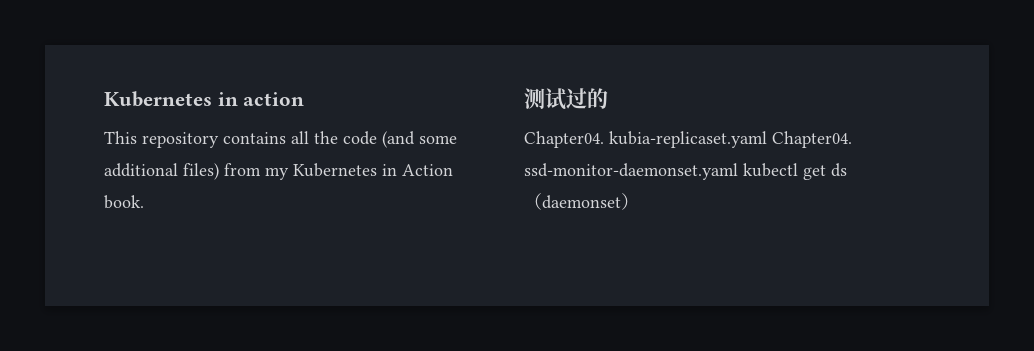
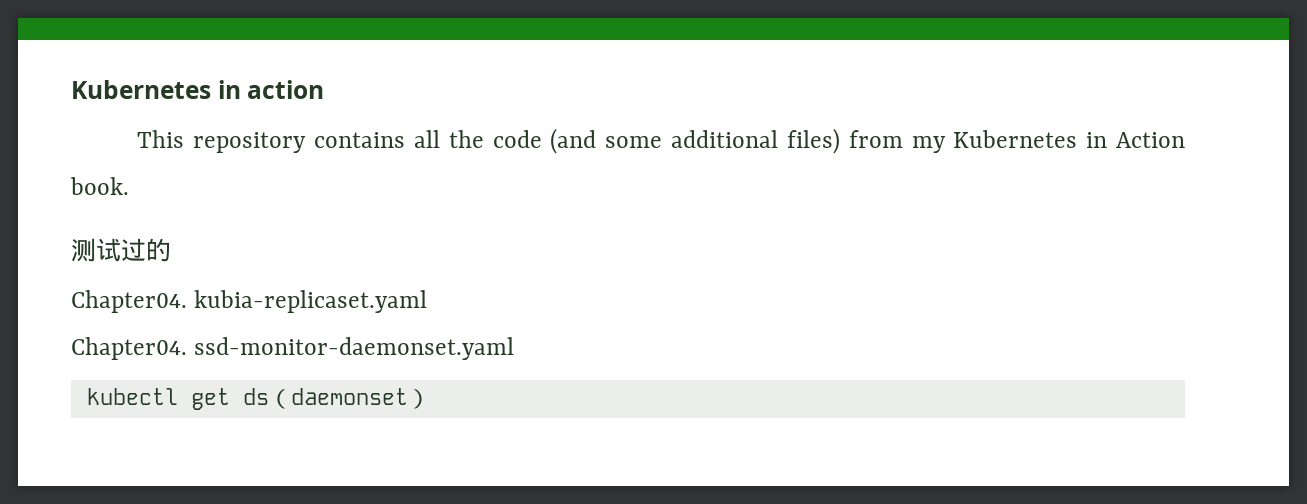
(767, 139) none -> (428, 301) //
(738, 171) none -> (515, 348) //

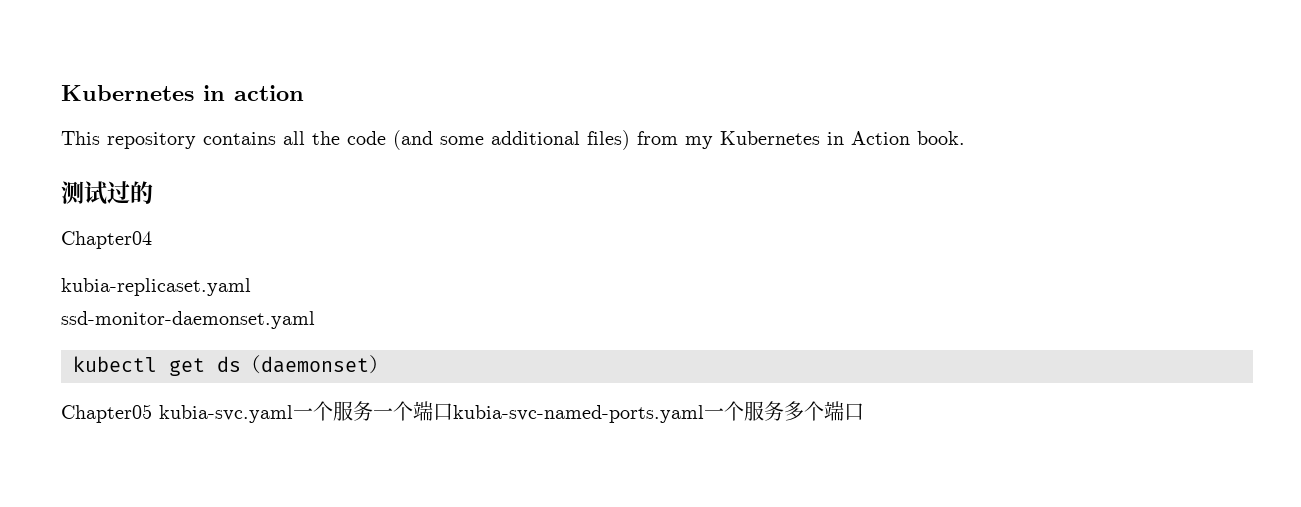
[71,290,187,313] Chapter04. -> [61,231,152,249] Chapter04 //
[71,337,187,360] Chapter04. -> (251, 287) none
(430, 399) none -> [61,401,864,423] // Chapter05 kubia-svc.yaml一个服务一个端口kubia-svc-named-ports.yaml一个服务多个端口

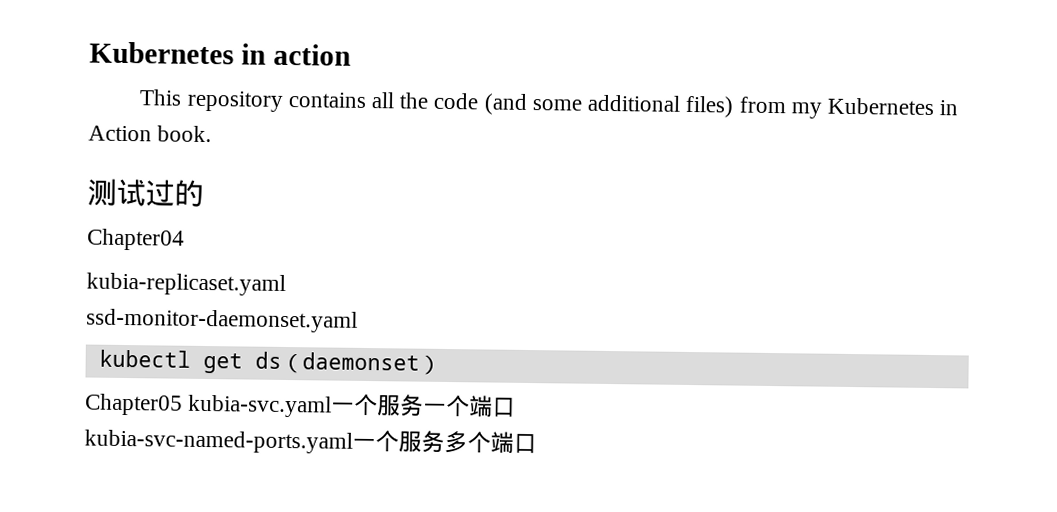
(453, 412) none -> (517, 407) //

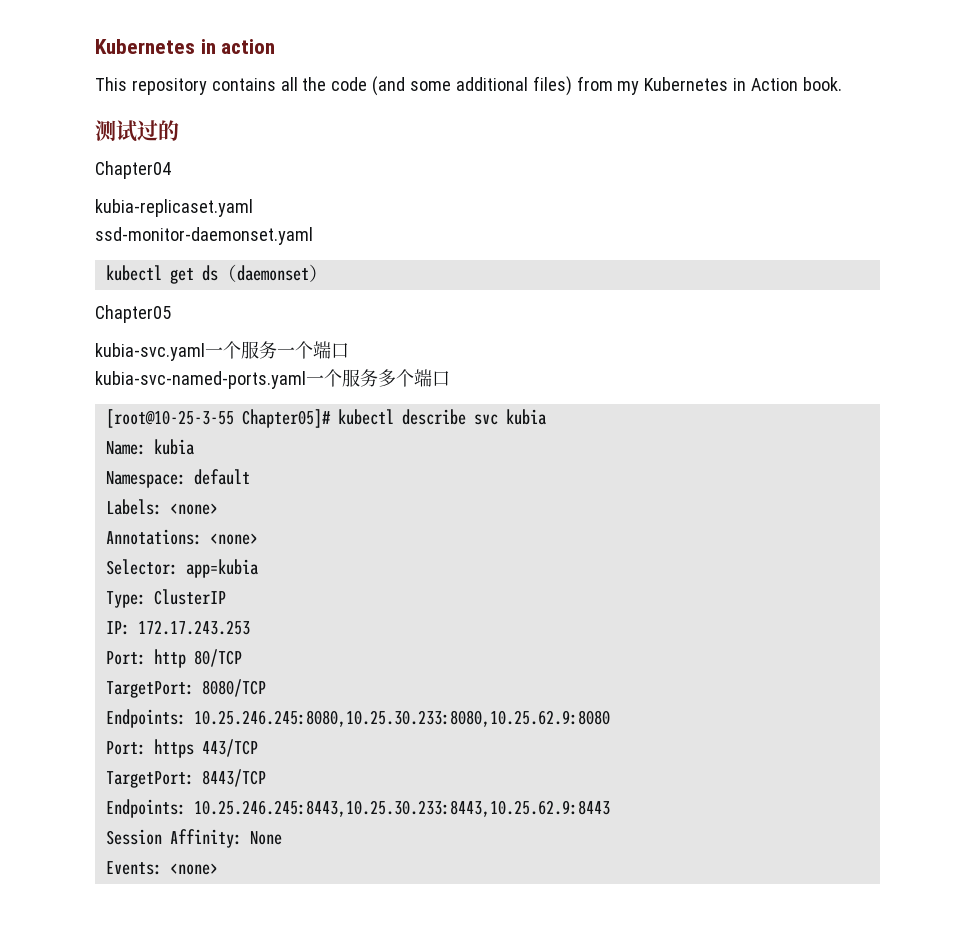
(183, 404) none -> (171, 314) //
(537, 443) none -> [105,409,546,428] [105,439,194,455] [105,469,250,488] [105,499,218,515] [105,529,258,545] [105,559,258,578] [105,589,226,608] [105,620,250,635] [105,649,242,668] [105,679,266,698] [105,709,610,728] [105,739,258,758] [105,769,266,788] [105,799,610,818] [105,829,282,848] [105,861,218,875] // [root@10-25-3-55 Chapter05]# kubectl describe svc kubia // Name: kubia // Namespace: default // Labels: <none> // Annotations: <none> // Selector: app=kubia // Type: ClusterIP // IP: 172.17.243.253 // Port: http 80/TCP // TargetPort: 8080/TCP // Endpoints: 10.25.246.245:8080,10.25.30.233:8080,10.25.62.9:8080 // Port: https 443/TCP // TargetPort: 8443/TCP // Endpoints: 10.25.246.245:8443,10.25.30.233:8443,10.25.62.9:8443 // Session Affinity: None // Events: <none>

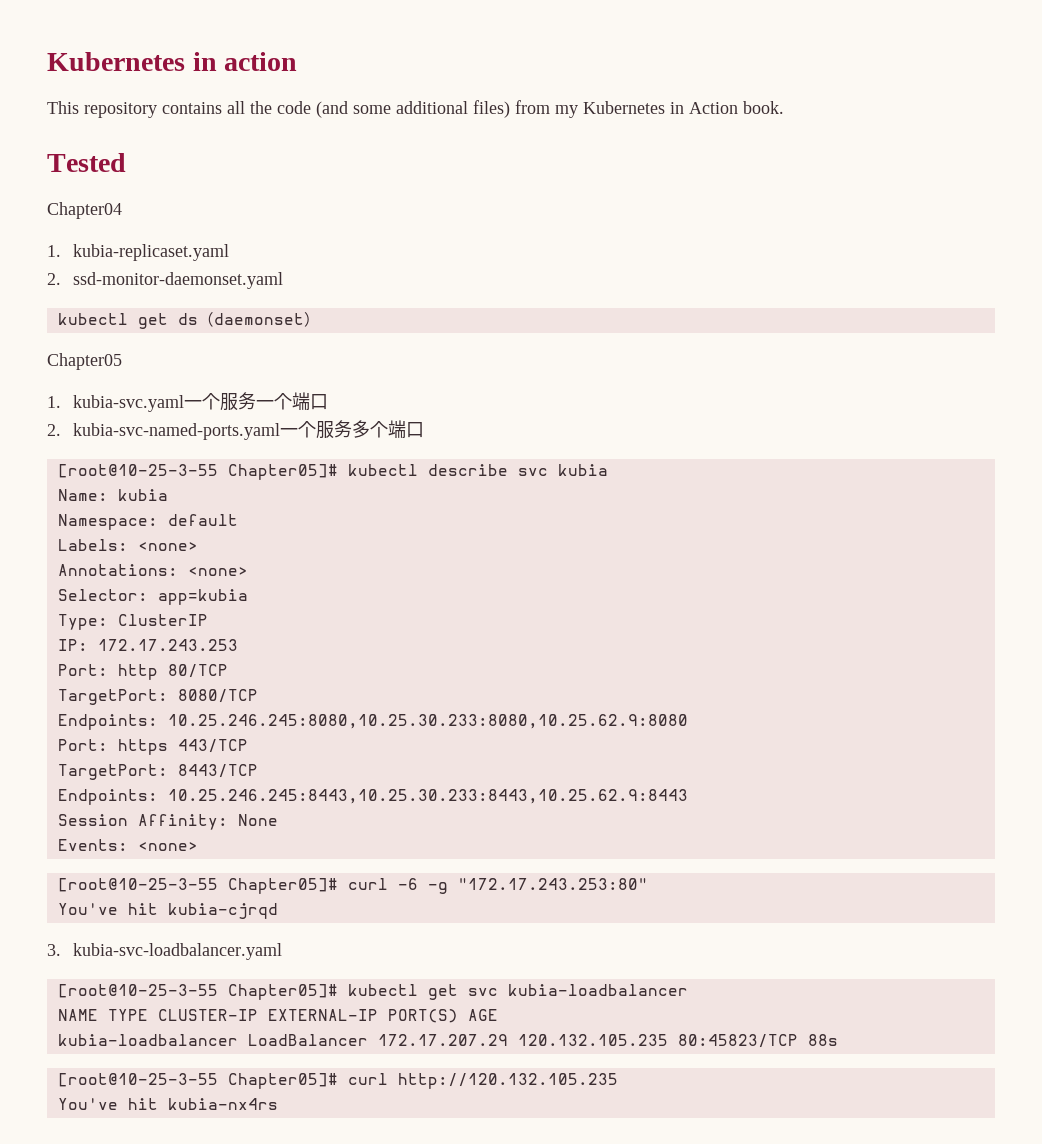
[95,120,179,142] 测试过的 -> [47,153,126,172] Tested
(171, 170) none -> [47,245,61,257] 1.
(253, 208) none -> [47,273,61,285] 2.
(171, 314) none -> [47,396,61,408] 1.
(349, 350) none -> [47,424,61,436] 2.
(218, 869) none -> [57,878,648,894] [57,903,278,919] [47,943,283,960] [57,984,688,1000] [57,1009,498,1023] [57,1034,838,1048] [57,1073,618,1089] [57,1098,278,1110] // [root@10-25-3-55 Chapter05]# curl -6 -g "172.17.243.253:80" // You've hit kubia-cjrqd // 3. kubia-svc-loadbalancer.yaml // [root@10-25-3-55 Chapter05]# kubectl get svc kubia-loadbalancer // NAME TYPE CLUSTER-IP EXTERNAL-IP PORT(S) AGE // kubia-loadbalancer LoadBalancer 172.17.207.29 120.132.105.235 80:45823/TCP 88s // [root@10-25-3-55 Chapter05]# curl http://120.132.105.235 // You've hit kubia-nx4rs

